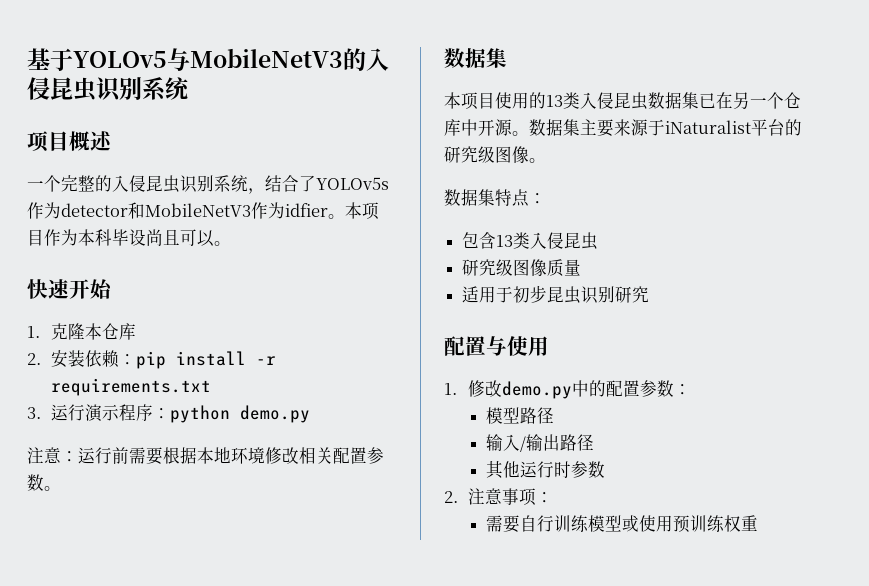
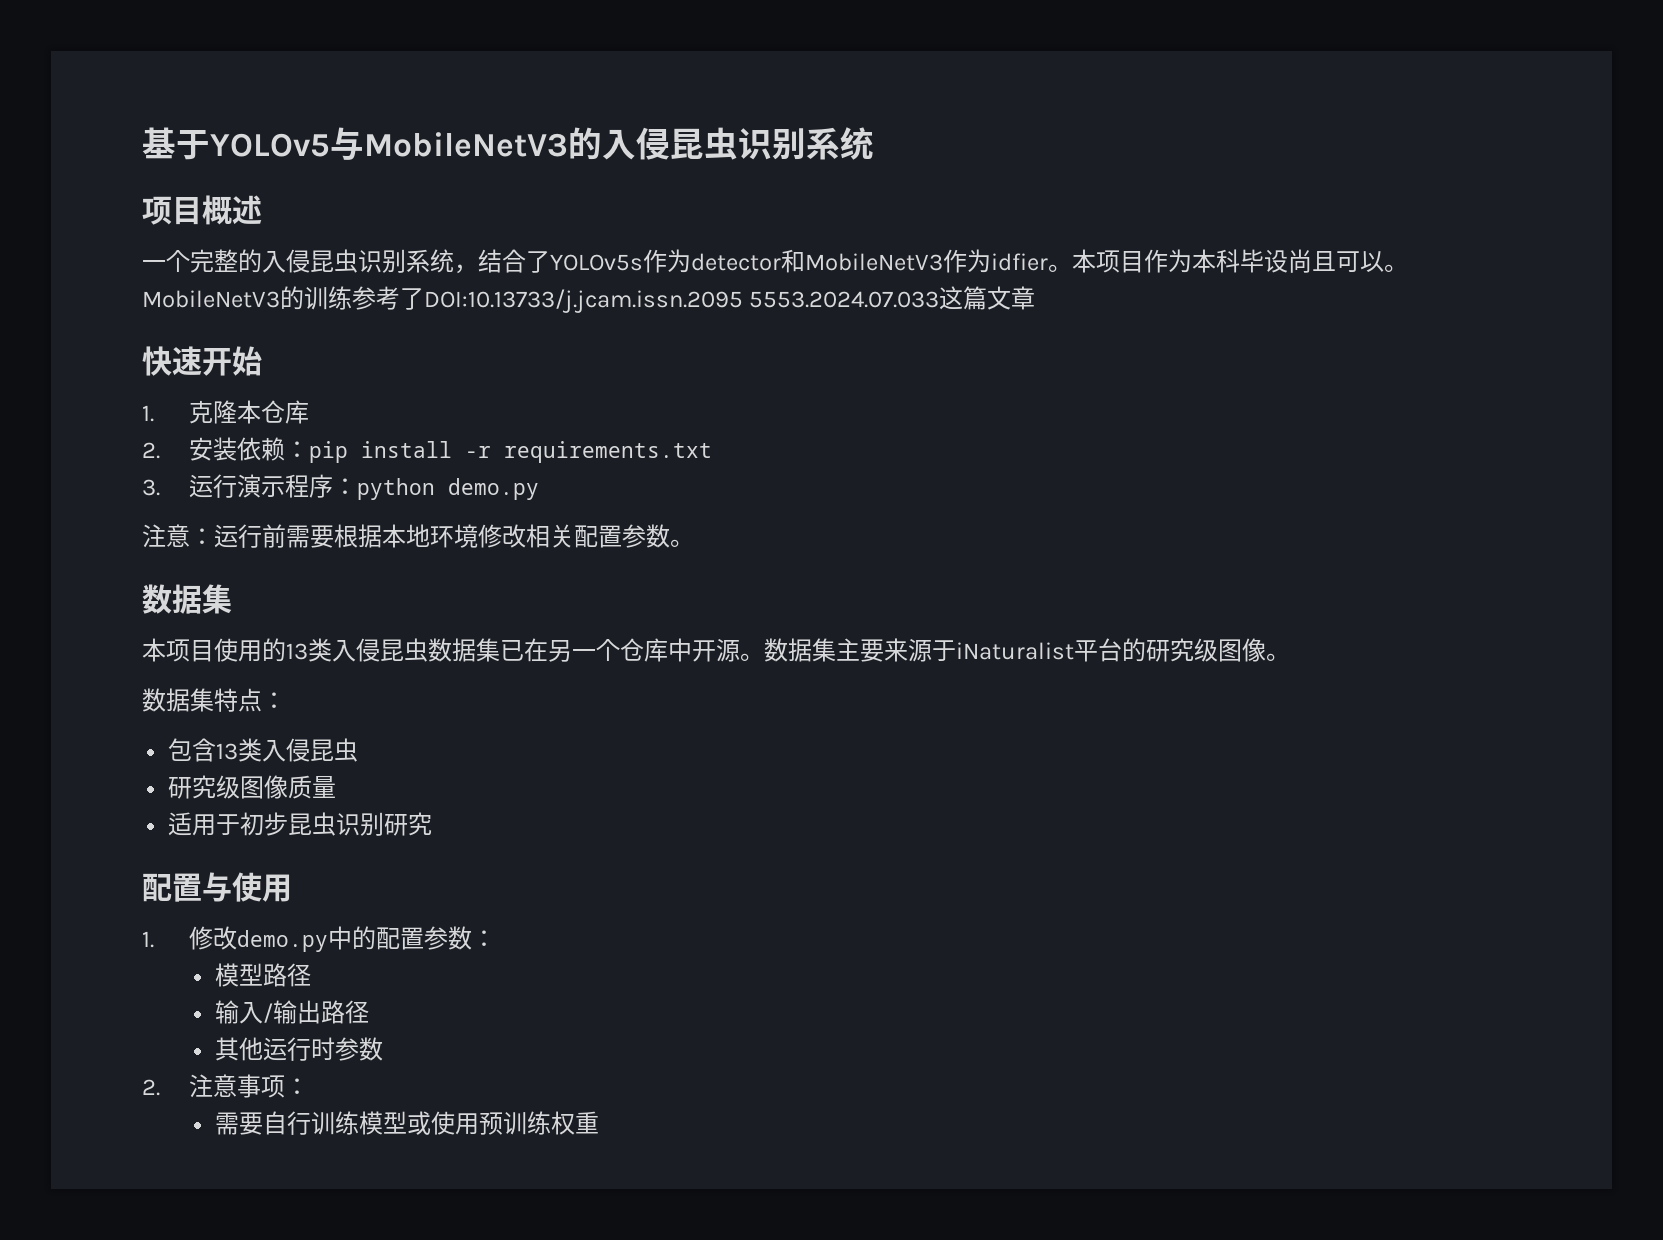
(231, 243) none -> [142,286,1036,313] MobileNetV3的训练参考了DOI:10.13733/j.jcam.issn.2095 5553.2024.07.033这篇文章

